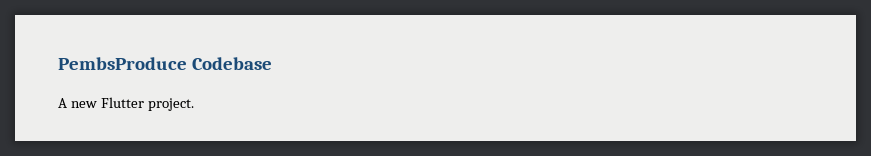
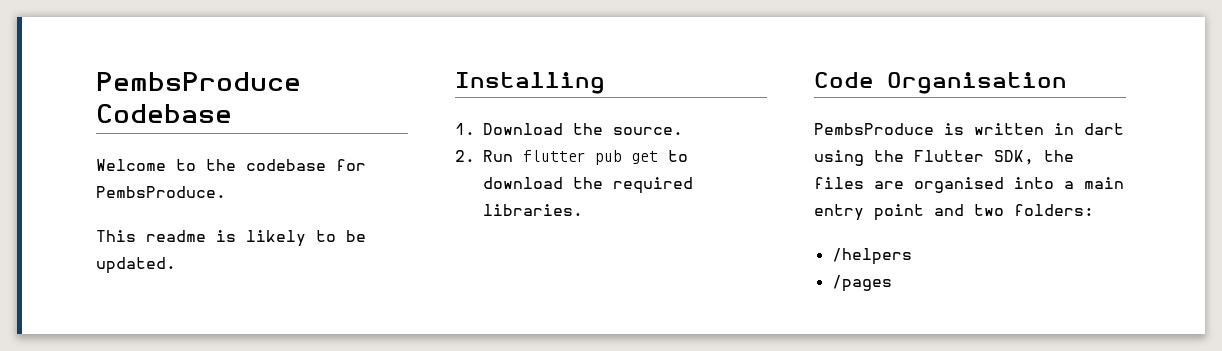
[58,97,194,111] A new Flutter project. -> [96,159,366,171] [96,186,226,198] [96,230,366,247] [96,257,176,274] [455,72,605,94] [455,123,683,135] [455,150,688,165] [483,177,693,194] [483,204,583,216] [814,72,1067,94] [814,123,1124,135] [814,150,1074,166] [814,177,1124,193] [814,204,1094,221] [831,248,912,265] [831,275,892,292] Welcome to the codebase for PembsProduce. // This readme is likely to be updated. // Installing // 1. Download the source. // 2. Run flutter pub get to download the required libraries. // Code Organisation // PembsProduce is written in dart using the Flutter SDK, the files are organised into a main entry point and two folders: // /helpers // /pages

